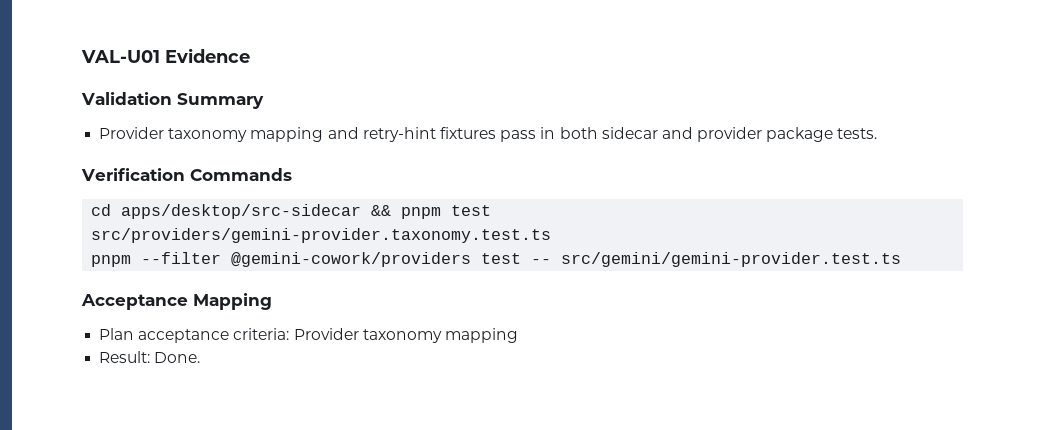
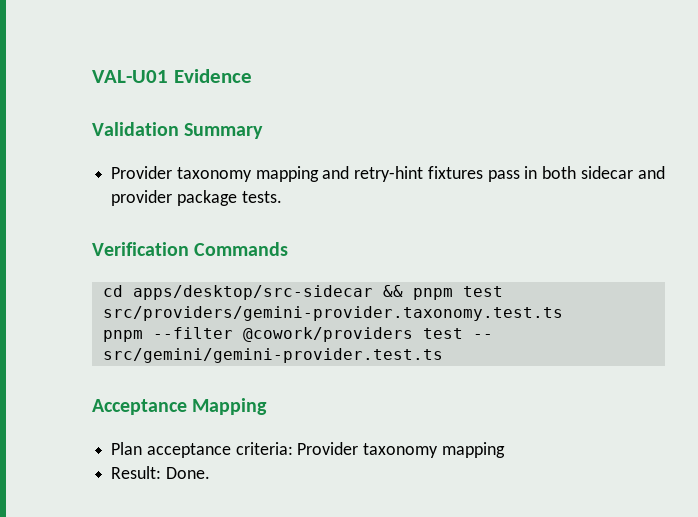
[231,252,472,267] @gemini-cowork/providers -> [242,327,413,342] @cowork/providers

